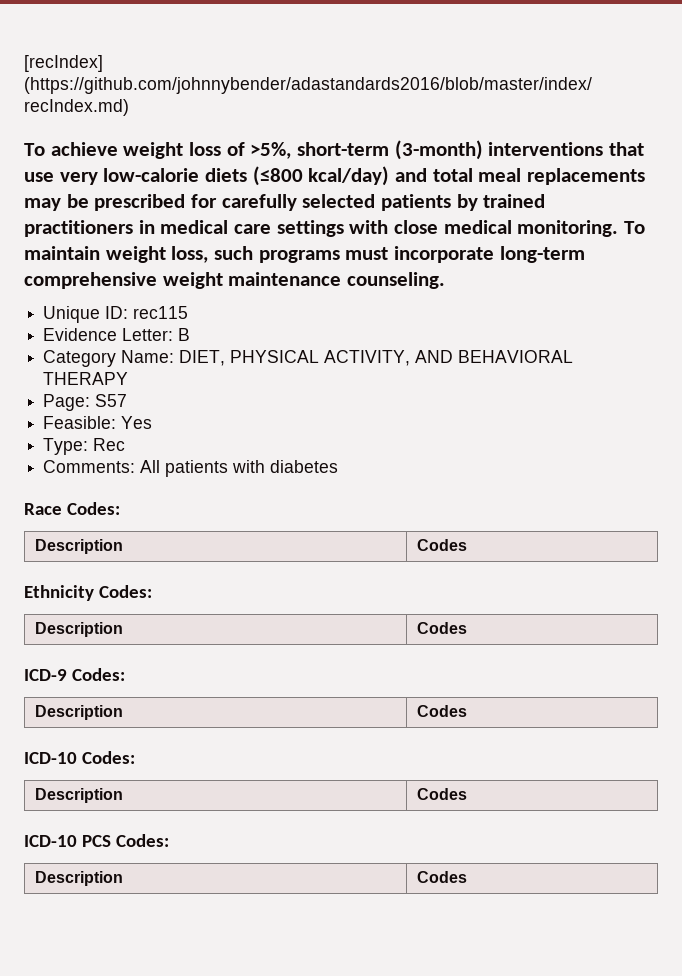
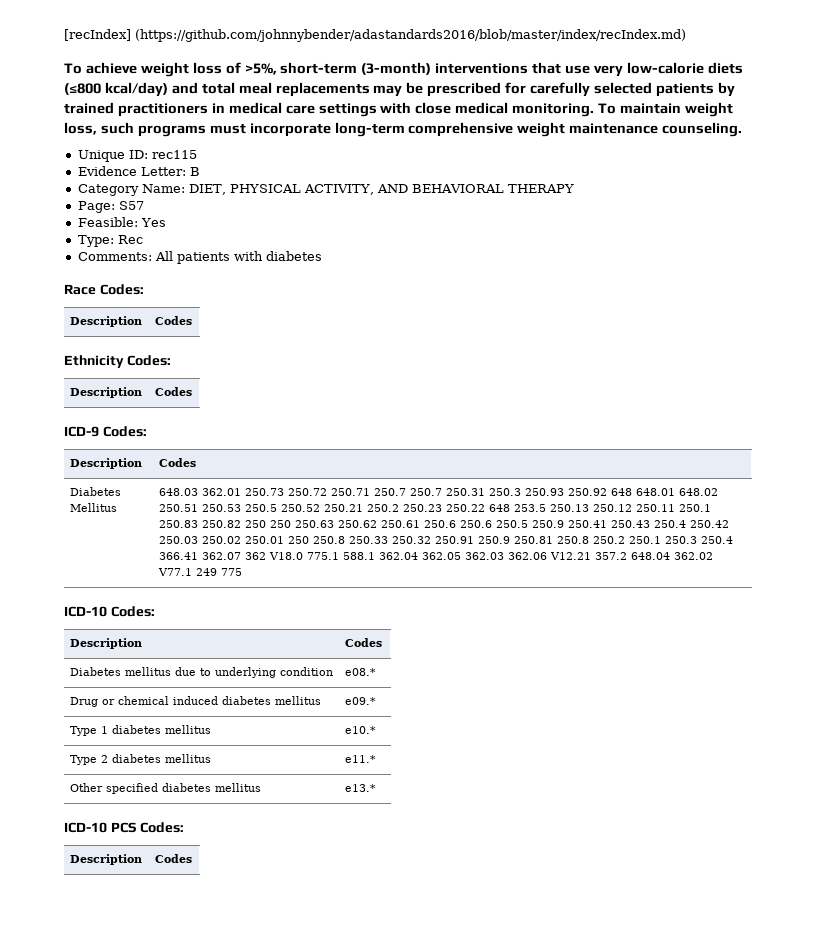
[24,751,135,764] [34,788,123,803] [416,788,467,800] // ICD-10 Codes: // Description | Codes -> [70,487,122,496] [70,503,118,512] [159,488,719,496] [159,504,712,512] [159,520,730,528] [159,536,734,544] [159,552,714,560] [158,568,243,576] [64,606,155,617] [70,638,143,649] [345,638,383,647] [70,667,334,678] [345,668,377,676] [70,696,322,707] [345,697,377,705] [70,725,212,736] [345,726,377,734] [70,754,212,765] [345,755,377,763] [70,783,262,794] [345,784,377,792] // Diabetes Mellitus | 648.03 362.01 250.73 250.72 250.71 250.7 250.7 250.31 250.3 250.93 250.92 648 648.01 648.02 250.51 250.53 250.5 250.52 250.21 250.2 250.23 250.22 648 253.5 250.13 250.12 250.11 250.1 250.83 250.82 250 250 250.63 250.62 250.61 250.6 250.6 250.5 250.9 250.41 250.43 250.4 250.42 250.03 250.02 250.01 250 250.8 250.33 250.32 250.91 250.9 250.81 250.8 250.2 250.1 250.3 250.4 366.41 362.07 362 V18.0 775.1 588.1 362.04 362.05 362.03 362.06 V12.21 357.2 648.04 362.02 V77.1 249 775 // ICD-10 Codes: // Description | Codes // Diabetes mellitus due to underlying condition | e08.* // Drug or chemical induced diabetes mellitus | e09.* // Type 1 diabetes mellitus | e10.* // Type 2 diabetes mellitus | e11.* // Other specified diabetes mellitus | e13.*

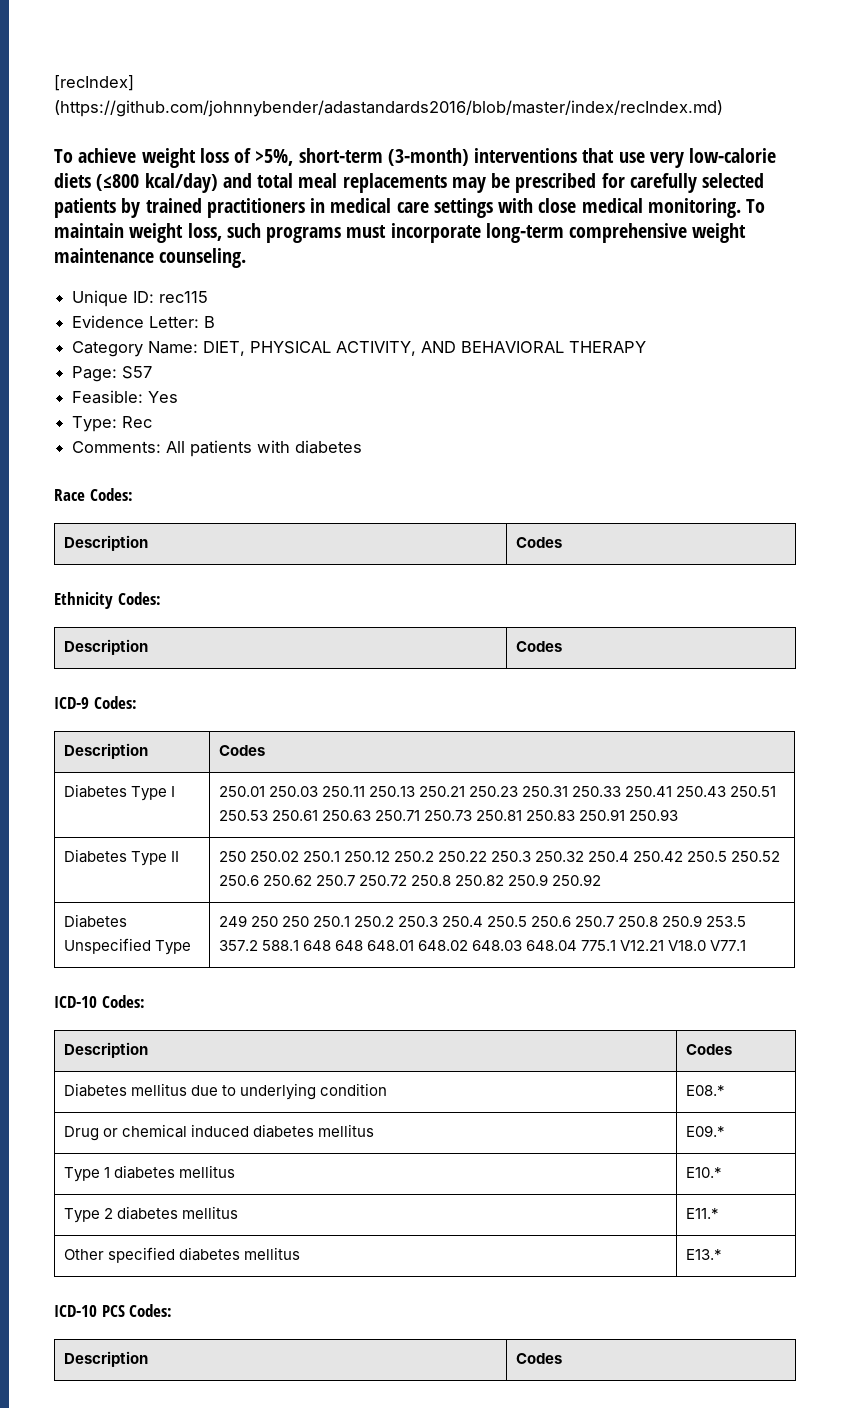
[70,503,118,512] [159,488,719,496] [159,504,712,512] [159,520,730,528] [159,536,734,544] [159,552,714,560] Mellitus | 648.03 362.01 250.73 250.72 250.71 250.7 250.7 250.31 250.3 250.93 250.92 648 648.01 648.02 250.51 250.53 250.5 250.52 250.21 250.2 250.23 250.22 648 253.5 250.13 250.12 250.11 250.1 250.83 250.82 250 250 250.63 250.62 250.61 250.6 250.6 250.5 250.9 250.41 250.43 250.4 250.42 250.03 250.02 250.01 250 250.8 250.33 250.32 250.91 250.9 250.81 250.8 250.2 250.1 250.3 250.4 366.41 362.07 362 V18.0 775.1 588.1 362.04 362.05 362.03 362.06 V12.21 357.2 648.04 362.02 -> [130,786,175,801] [218,786,777,797] [218,809,679,821] [63,849,179,866] [218,851,781,862] [218,874,602,886] [63,914,127,928] [63,938,191,955] [218,915,747,927] [218,940,707,951] Type I | 250.01 250.03 250.11 250.13 250.21 250.23 250.31 250.33 250.41 250.43 250.51 250.53 250.61 250.63 250.71 250.73 250.81 250.83 250.91 250.93 // Diabetes Type II | 250 250.02 250.1 250.12 250.2 250.22 250.3 250.32 250.4 250.42 250.5 250.52 250.6 250.62 250.7 250.72 250.8 250.82 250.9 250.92 // Diabetes Unspecified Type | 249 250 250 250.1 250.2 250.3 250.4 250.5 250.6 250.7 250.8 250.9 253.5 357.2 588.1 648 648 648.01 648.02 648.03 648.04 775.1 V12.21 V18.0
[196,568,243,576] 249 775 -> (747, 945) none
[345,668,377,676] e08.* -> [685,1085,725,1096] E08.*
[345,697,377,705] e09.* -> [685,1125,725,1137] E09.*
[345,726,377,734] e10.* -> [685,1167,722,1178] E10.*
[345,755,377,763] e11.* -> [685,1208,719,1219] E11.*
[345,784,377,792] e13.* -> [685,1249,722,1260] E13.*

